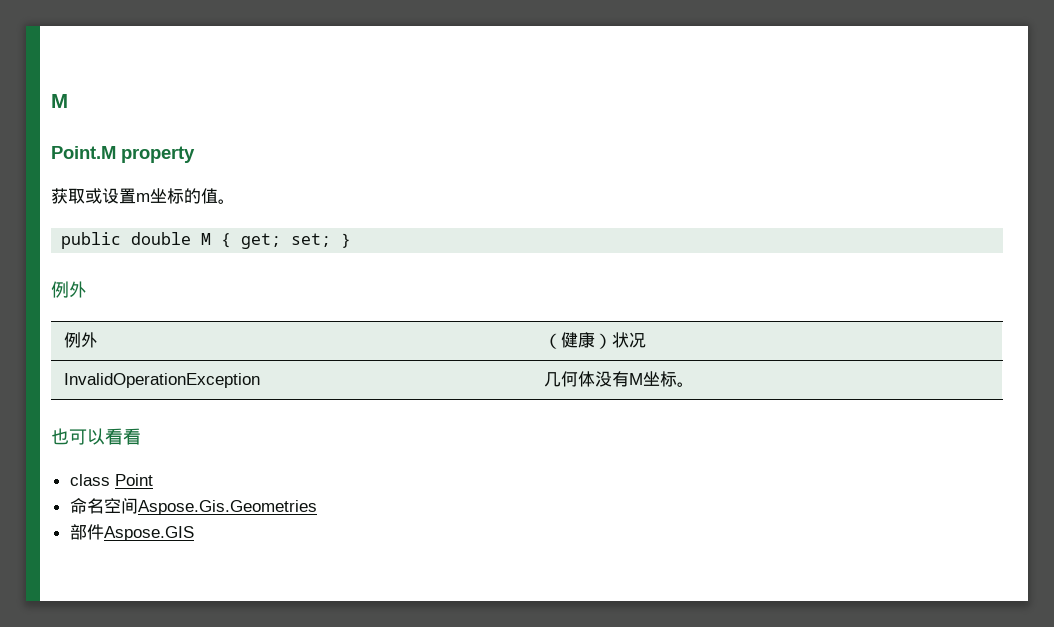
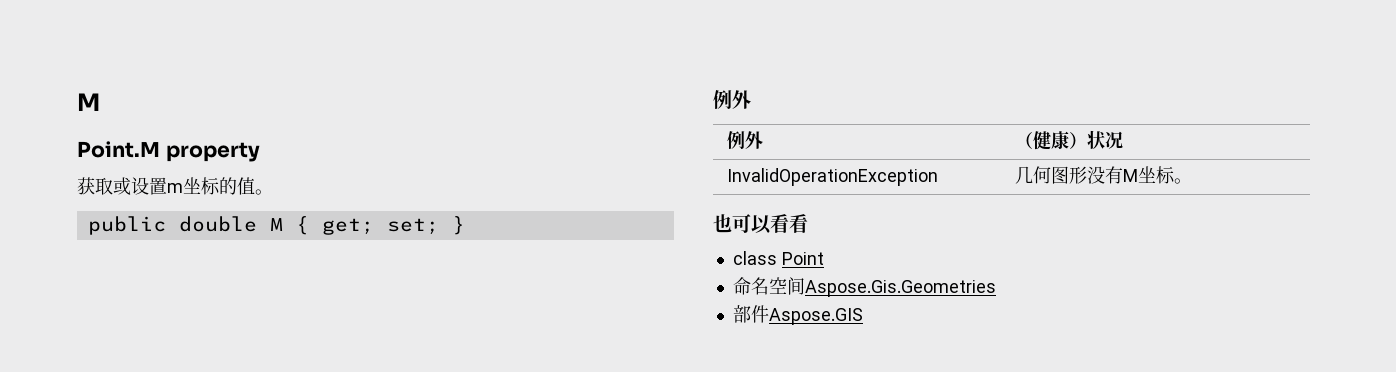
[578,371,596,387] 体 -> [1051,166,1088,184] 图形

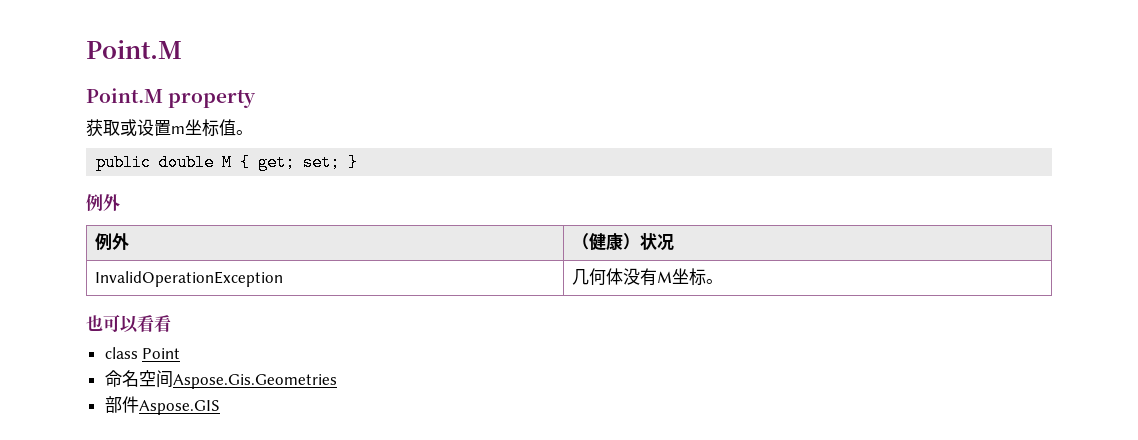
[77,93,100,111] M -> [86,40,182,59] Point.M
[219,177,237,195] 的 -> (219, 128) none
[1051,166,1088,184] 图形 -> [606,268,624,285] 体

